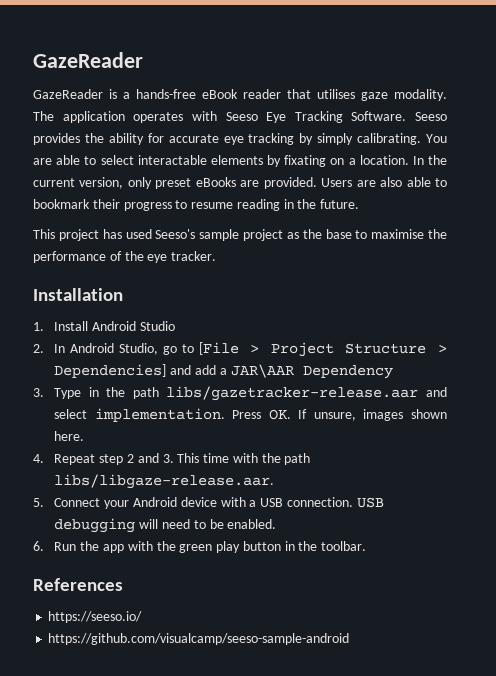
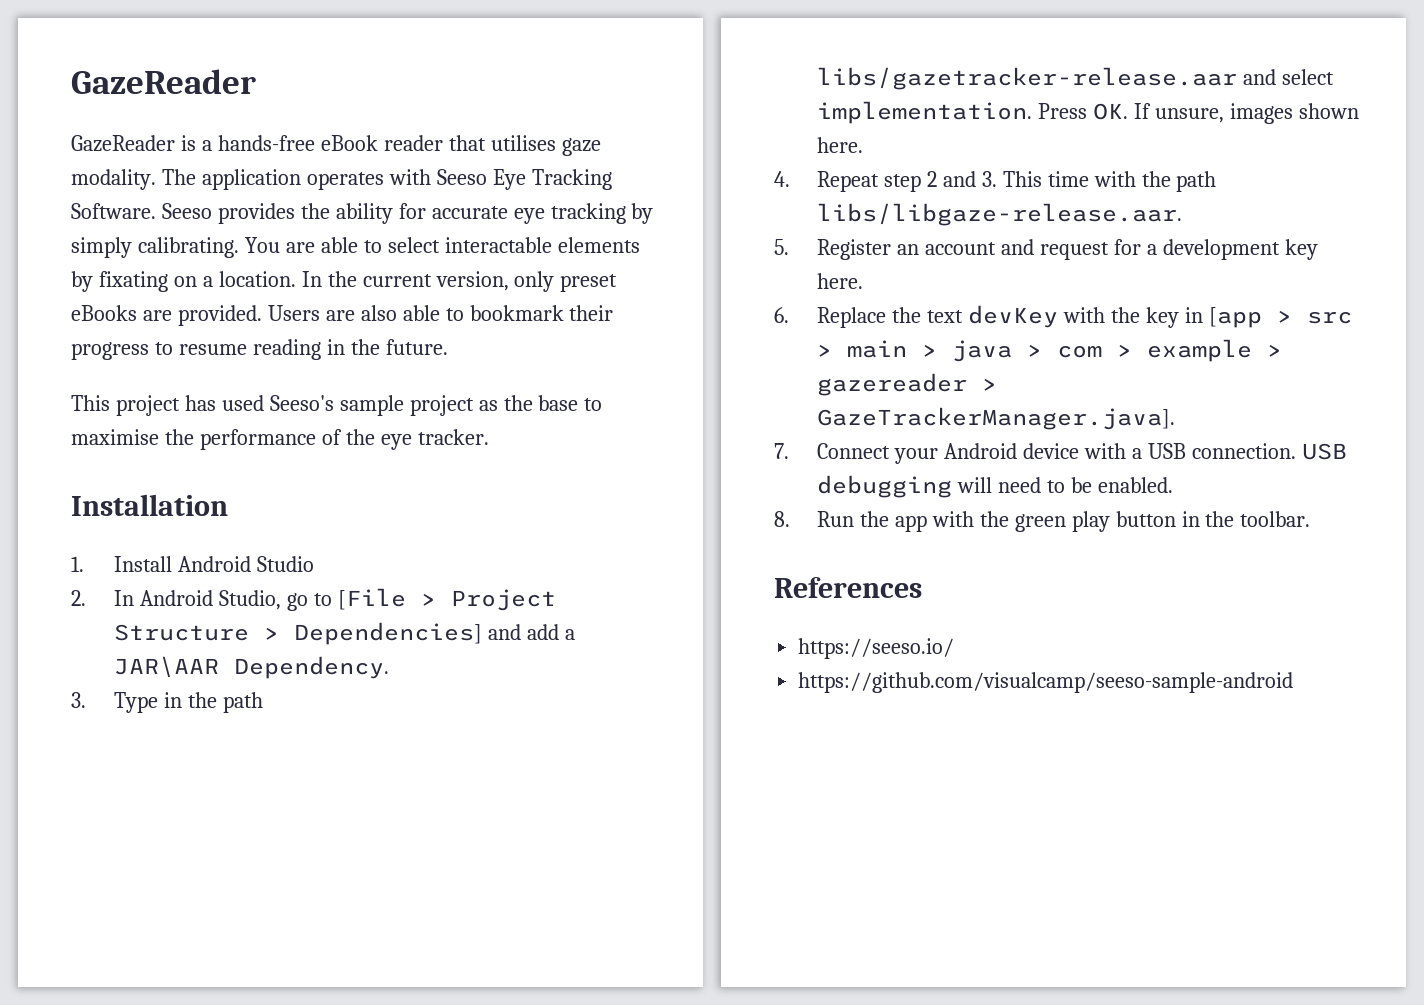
[302,365,393,379] Dependency -> [234,656,390,679] Dependency.
(44, 502) none -> [817,239,1318,260] [817,273,864,289] [774,305,1352,328] [817,339,1283,362] [817,373,998,396] [817,407,1176,430] [774,443,789,459] Register an account and request for a development key here. // 6. Replace the text devKey with the key in [app > src > main > java > com > example > gazereader > GazeTrackerManager.java]. // 7.
[33,541,44,551] 6. -> [774,511,790,527] 8.

